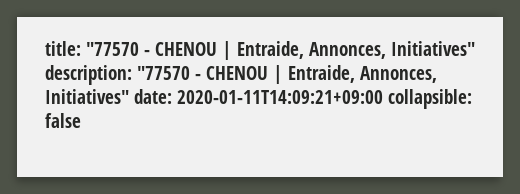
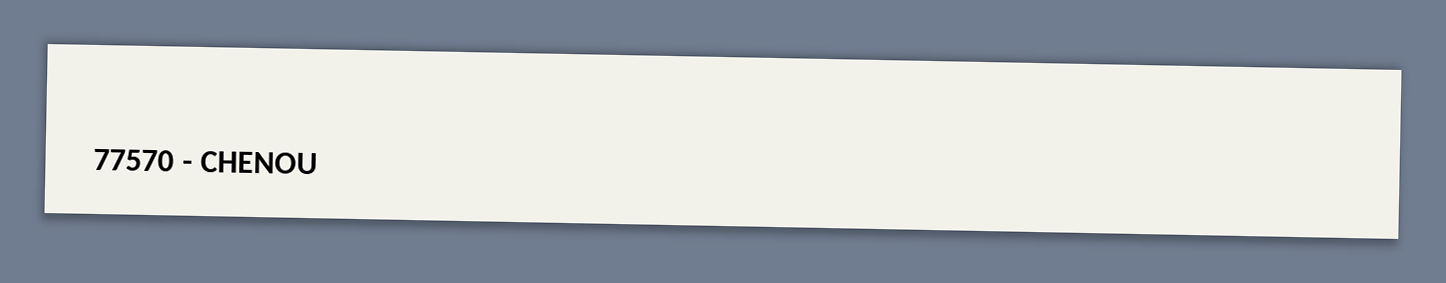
[45,41,475,60] [45,65,437,85] [45,89,472,109] [45,113,81,128] title: "77570 - CHENOU | Entraide, Annonces, Initiatives" description: "77570 - CHENOU | Entraide, Annonces, Initiatives" date: 2020-01-11T14:09:21+09:00 collapsible: false -> [93,148,319,175] 77570 - CHENOU

